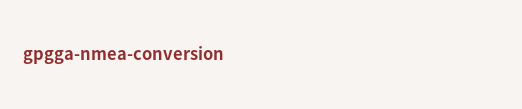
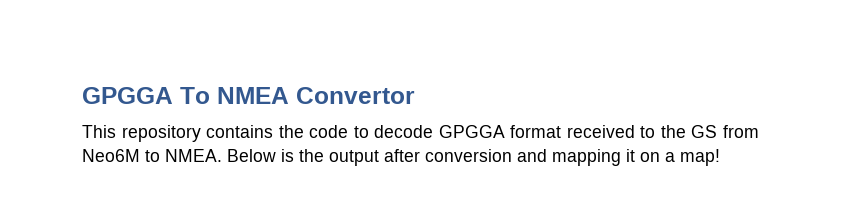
[23,46,224,64] gpgga-nmea-conversion -> [82,87,415,104] [82,125,760,142] [82,149,720,166] GPGGA To NMEA Convertor // This repository contains the code to decode GPGGA format received to the GS from Neo6M to NMEA. Below is the output after conversion and mapping it on a map!

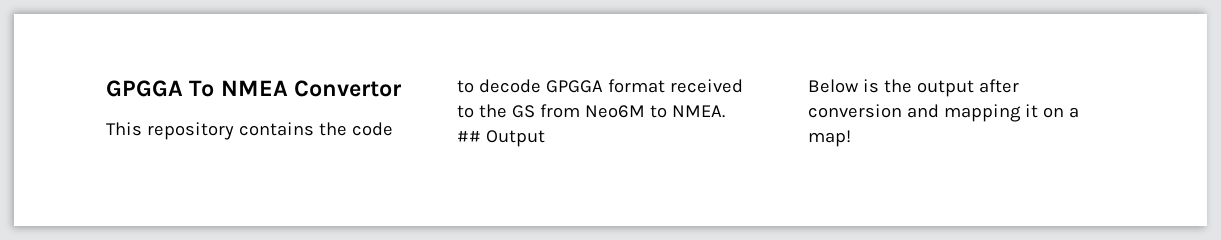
(222, 155) none -> [457,130,545,147] // ## Output //

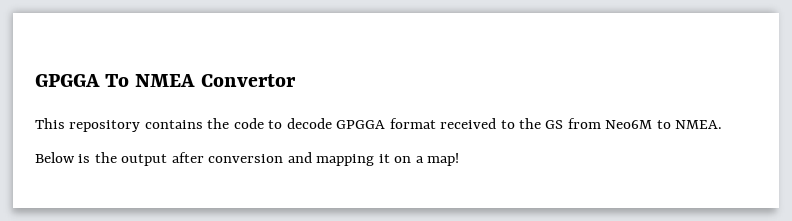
[457,130,545,147] // ## Output -> (723, 124) none

